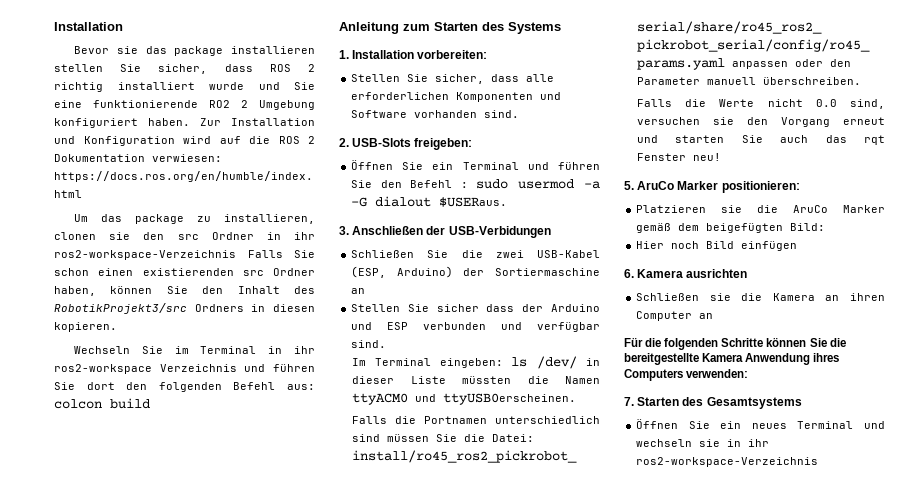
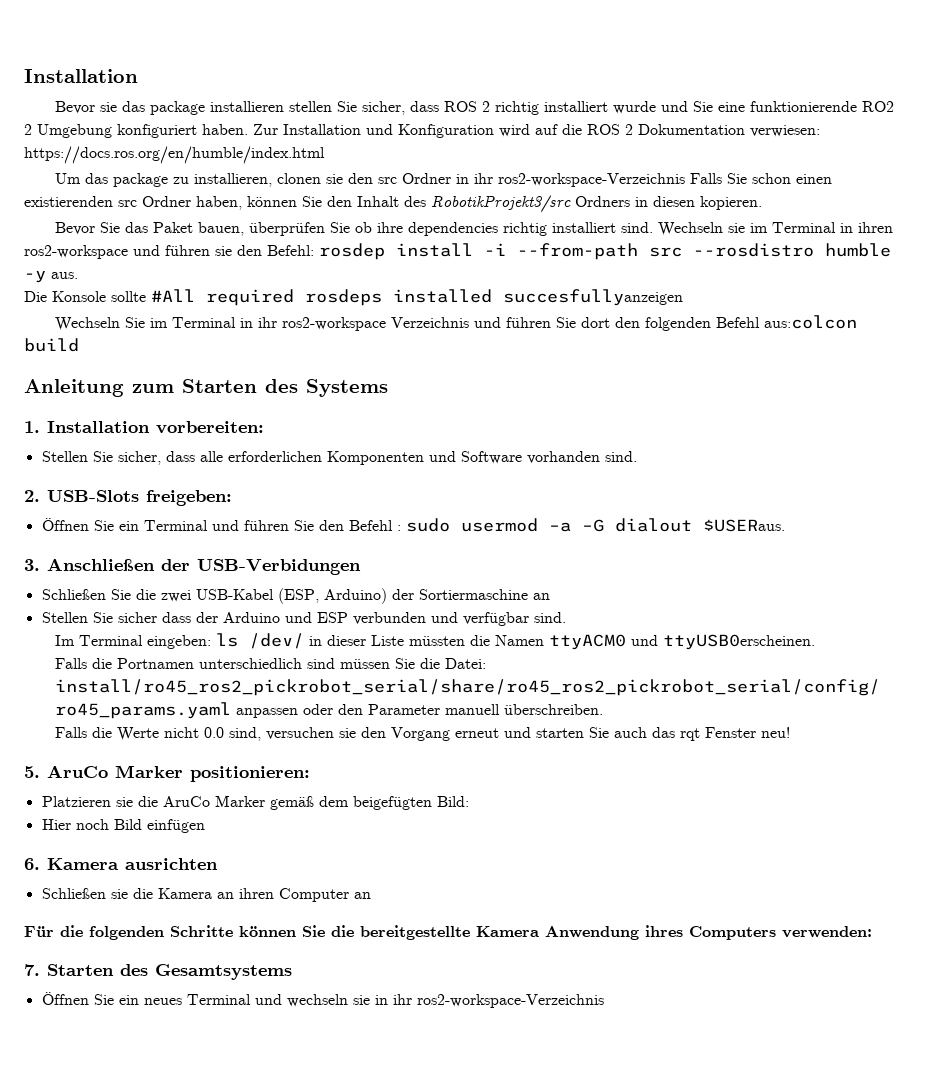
(117, 327) none -> [55,222,894,236] [24,243,891,260] [24,271,78,283] [24,289,683,306] // Bevor Sie das Paket bauen, überprüfen Sie ob ihre dependencies richtig installiert sind. Wechseln sie im Terminal in ihren ros2-workspace und führen sie den Befehl: rosdep install -i --from-path src --rosdistro humble -y aus. // Die Konsole sollte #All required rosdeps installed succesfullyanzeigen
[287,384,315,390] [54,399,102,409] aus: colcon -> [764,315,858,329] aus:colcon

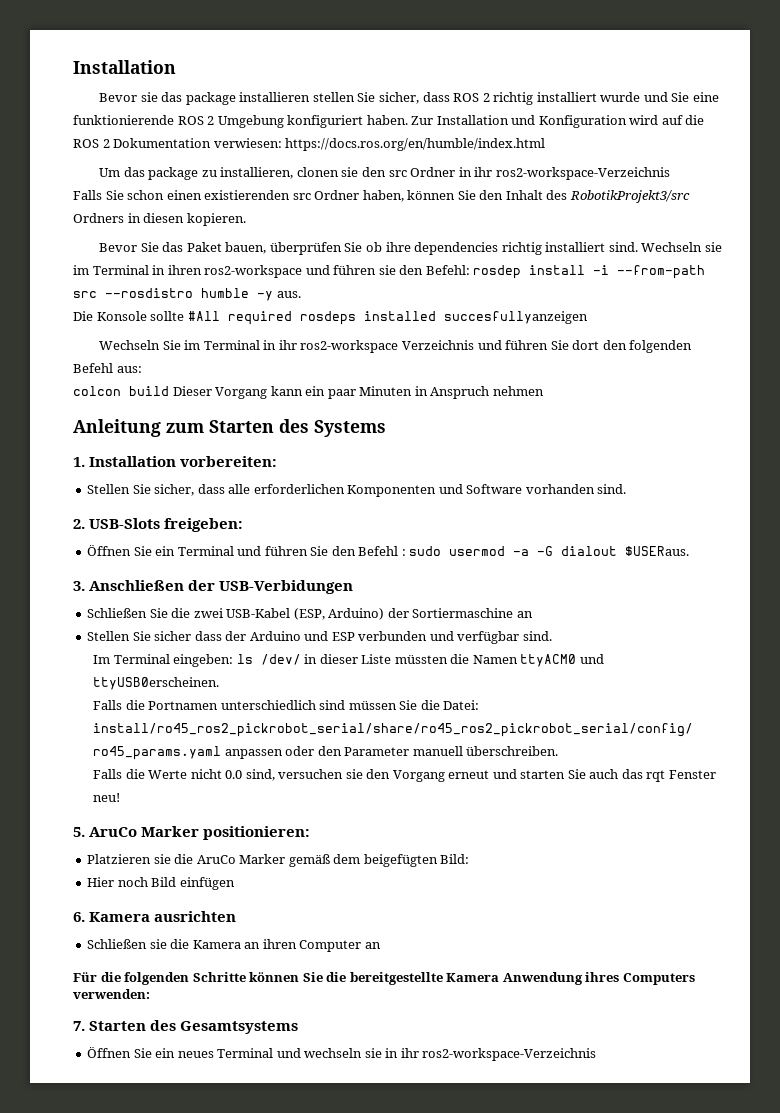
[862,101,895,112] RO2 -> [177,116,204,125] ROS
(686, 180) none -> (670, 173) //
[764,315,858,329] aus:colcon -> [116,366,142,373] [73,386,121,396] aus: // colcon
(79, 345) none -> [172,386,544,399] Dieser Vorgang kann ein paar Minuten in Anspruch nehmen

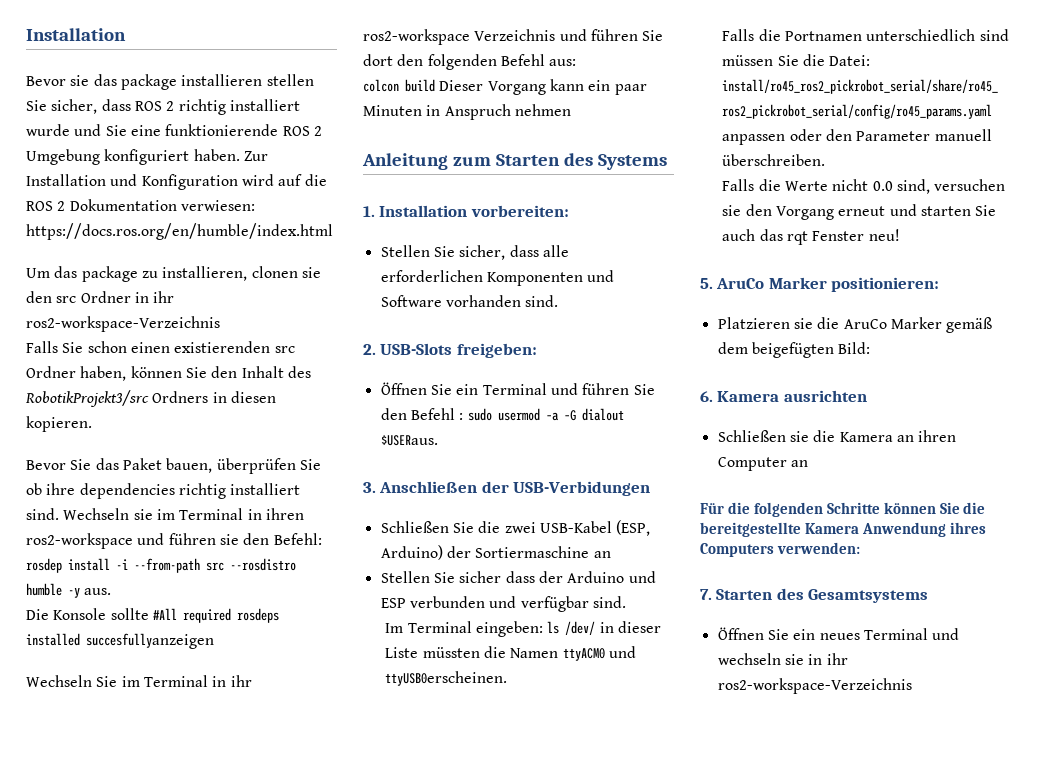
[87,877,235,890] // Hier noch Bild einfügen -> (871, 348) none

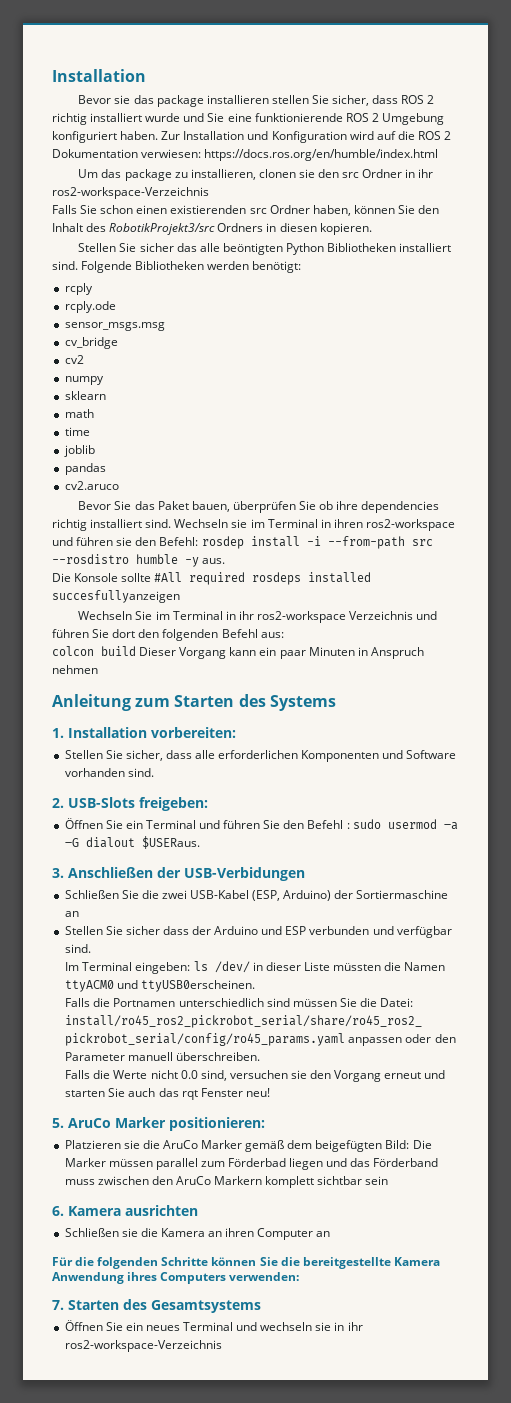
(92, 424) none -> [78,243,452,255] [52,261,302,273] [64,283,93,295] [64,301,116,313] [64,322,165,331] [64,337,118,349] [64,355,84,364] [64,376,104,385] [64,391,106,400] [64,409,94,418] [64,427,90,436] [63,445,95,457] [64,463,106,475] [64,481,119,490] // Stellen Sie sicher das alle beöntigten Python Bibliotheken installiert sind. Folgende Bibliotheken werden benötigt: // rcply // rcply.ode // sensor_msgs.msg // cv_bridge // cv2 // numpy // sklearn // math // time // joblib // pandas // cv2.aruco
(871, 348) none -> [412,1140,432,1149] [64,1158,439,1170] [64,1176,389,1188] Die Marker müssen parallel zum Förderbad liegen und das Förderband muss zwischen den AruCo Markern komplett sichtbar sein

